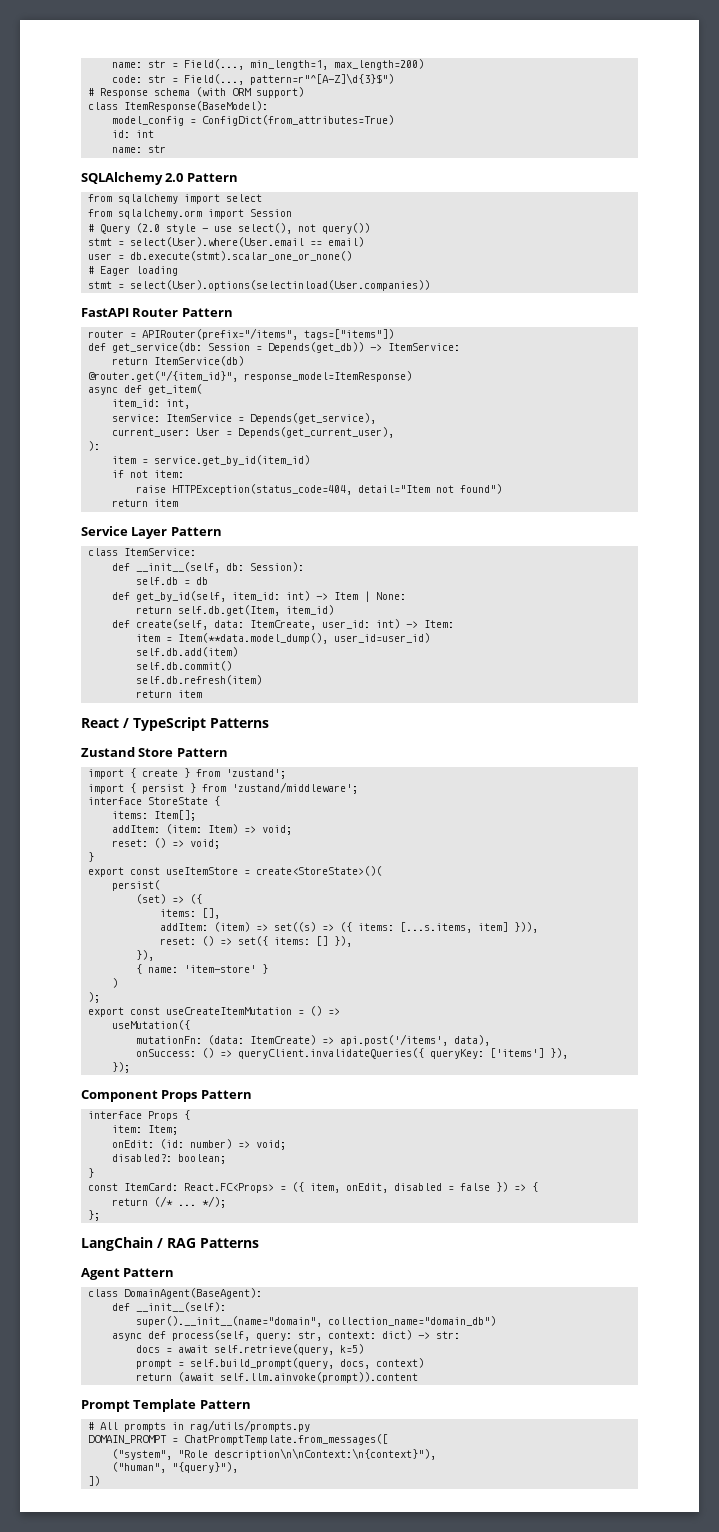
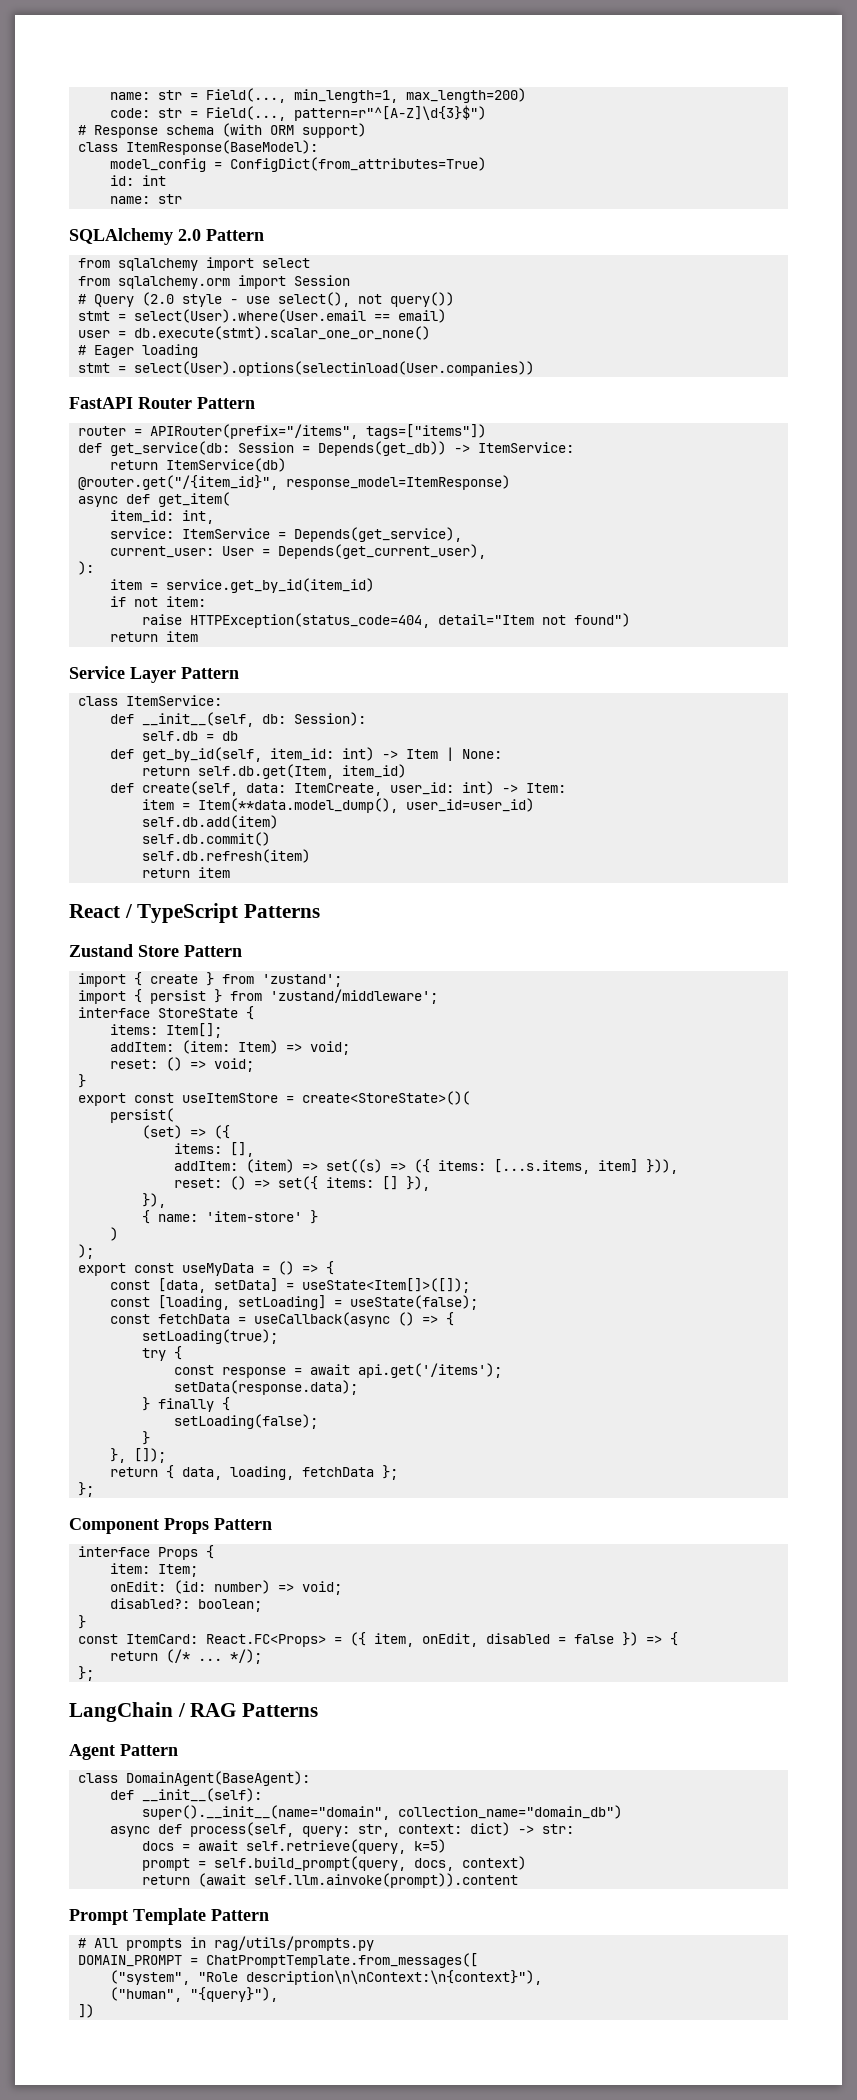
[165,1007,292,1015] useCreateItemMutation -> [182,1263,255,1276] useMyData
[111,1020,190,1030] [135,1034,490,1046] [135,1048,568,1059] [111,1062,130,1073] // useMutation({ // mutationFn: (data: ItemCreate) => api.post('/items', data), // onSuccess: () => queryClient.invalidateQueries({ queryKey: ['items'] }), // }); -> [326,1261,335,1275] [110,1278,471,1293] [110,1295,479,1310] [110,1312,455,1327] [142,1329,279,1344] [142,1346,183,1361] [174,1363,503,1378] [174,1380,359,1395] [142,1397,231,1412] [174,1414,319,1429] [142,1431,151,1445] [110,1448,167,1463] [110,1465,399,1480] [78,1482,95,1497] { // const [data, setData] = useState<Item[]>([]); // const [loading, setLoading] = useState(false); // const fetchData = useCallback(async () => { // setLoading(true); // try { // const response = await api.get('/items'); // setData(response.data); // } finally { // setLoading(false); // } // }, []); // return { data, loading, fetchData }; // };

